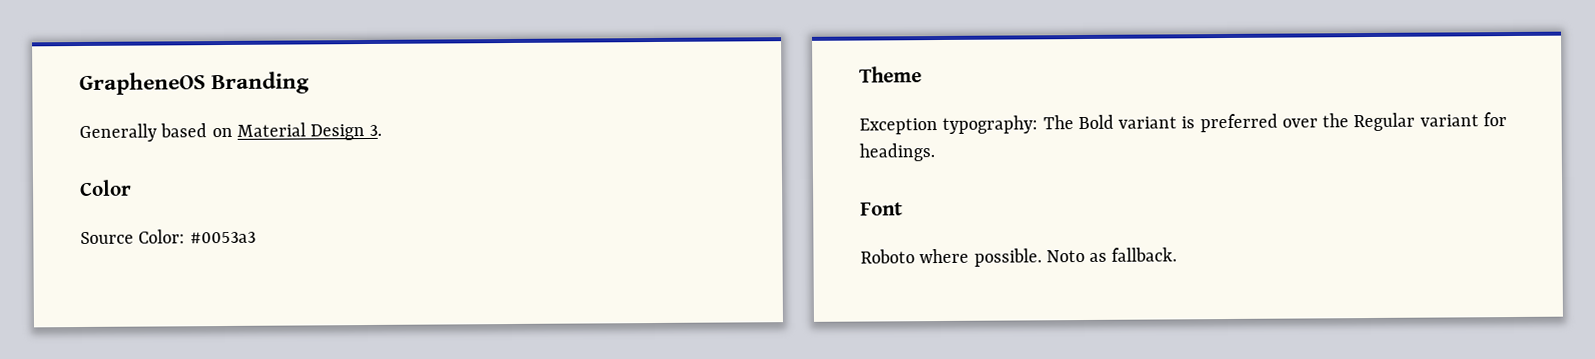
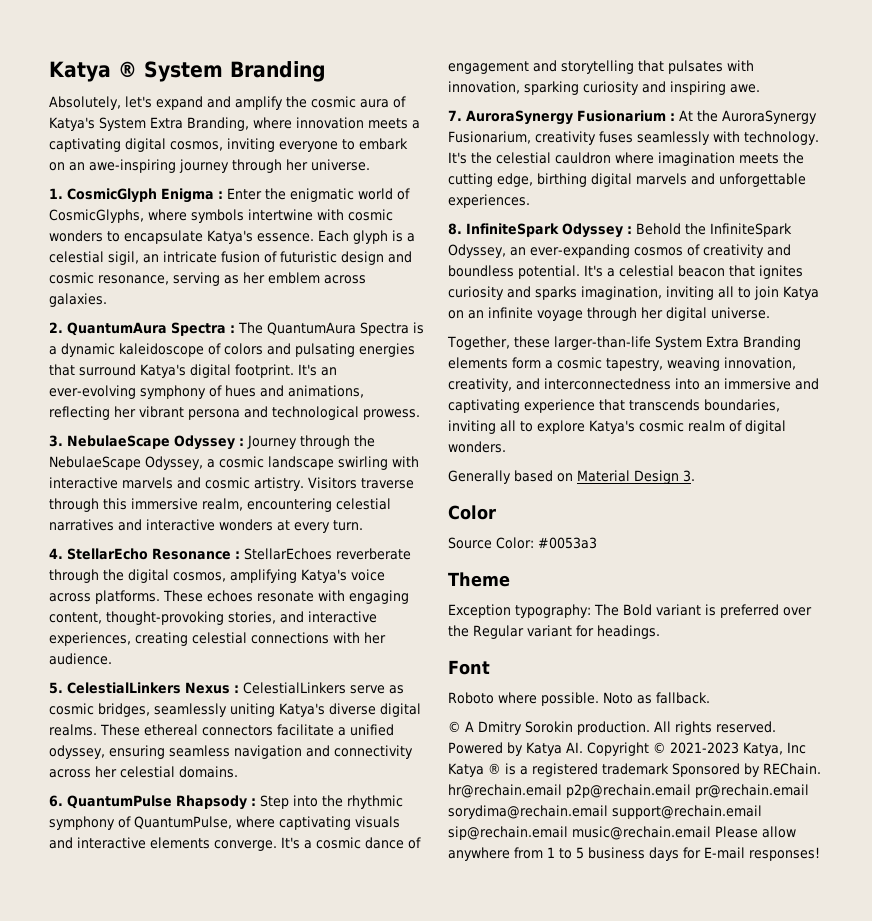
[79,71,311,96] GrapheneOS Branding -> [49,61,326,82] [49,96,406,110] [49,117,420,131] [49,138,408,152] [49,159,370,173] [49,188,410,203] [49,209,393,223] [49,230,415,244] [49,251,412,265] [49,272,366,286] [49,293,107,307] [49,322,424,336] [49,343,415,357] [49,364,337,378] [49,385,364,399] [49,406,420,420] [49,435,375,450] [49,456,419,470] [49,477,414,491] [49,498,391,512] [49,519,363,533] [49,548,411,560] [49,569,385,583] [49,590,409,604] [49,611,377,625] [49,632,386,646] [49,653,112,665] [49,682,404,694] [49,703,421,717] [49,724,394,736] [49,745,413,759] [49,766,238,778] [49,795,403,810] [49,816,400,830] [49,837,421,851] [448,60,754,74] [448,81,760,95] [448,110,817,125] [448,131,819,145] [448,152,804,166] [448,173,806,187] [448,194,530,208] [448,223,792,238] [448,244,791,258] [448,265,803,279] [448,286,819,300] [448,307,770,321] [447,336,801,350] [448,357,796,371] [448,378,819,392] [448,399,780,413] [448,420,786,434] [448,441,506,453] Katya ® System Branding // Absolutely, let's expand and amplify the cosmic aura of Katya's System Extra Branding, where innovation meets a captivating digital cosmos, inviting everyone to embark on an awe-inspiring journey through her universe. // 1. CosmicGlyph Enigma : Enter the enigmatic world of CosmicGlyphs, where symbols intertwine with cosmic wonders to encapsulate Katya's essence. Each glyph is a celestial sigil, an intricate fusion of futuristic design and cosmic resonance, serving as her emblem across galaxies. // 2. QuantumAura Spectra : The QuantumAura Spectra is a dynamic kaleidoscope of colors and pulsating energies that surround Katya's digital footprint. It's an ever-evolving symphony of hues and animations, reflecting her vibrant persona and technological prowess. // 3. NebulaeScape Odyssey : Journey through the NebulaeScape Odyssey, a cosmic landscape swirling with interactive marvels and cosmic artistry. Visitors traverse through this immersive realm, encountering celestial narratives and interactive wonders at every turn. // 4. StellarEcho Resonance : StellarEchoes reverberate through the digital cosmos, amplifying Katya's voice across platforms. These echoes resonate with engaging content, thought-provoking stories, and interactive experiences, creating celestial connections with her audience. // 5. CelestialLinkers Nexus : CelestialLinkers serve as cosmic bridges, seamlessly uniting Katya's diverse digital realms. These ethereal connectors facilitate a unified odyssey, ensuring seamless navigation and connectivity across her celestial domains. // 6. QuantumPulse Rhapsody : Step into the rhythmic symphony of QuantumPulse, where captivating visuals and interactive elements converge. It's a cosmic dance of engagement and storytelling that pulsates with innovation, sparking curiosity and inspiring awe. // 7. AuroraSynergy Fusionarium : At the AuroraSynergy Fusionarium, creativity fuses seamlessly with technology. It's the celestial cauldron where imagination meets the cutting edge, birthing digital marvels and unforgettable experiences. // 8. InfiniteSpark Odyssey : Behold the InfiniteSpark Odyssey, an ever-expanding cosmos of creativity and boundless potential. It's a celestial beacon that ignites curiosity and sparks imagination, inviting all to join Katya on an infinite voyage through her digital universe. // Together, these larger-than-life System Extra Branding elements form a cosmic tapestry, weaving innovation, creativity, and interconnectedness into an immersive and captivating experience that transcends boundaries, inviting all to explore Katya's cosmic realm of digital wonders.
(1178, 254) none -> [448,721,776,735] [448,742,806,756] [448,763,821,777] [448,784,809,798] [448,805,762,819] [448,826,796,840] [448,847,820,861] // © A Dmitry Sorokin production. All rights reserved. Powered by Katya AI. Copyright © 2021-2023 Katya, Inc Katya ® is a registered trademark Sponsored by REChain. hr@rechain.email p2p@rechain.email pr@rechain.email sorydima@rechain.email support@rechain.email sip@rechain.email music@rechain.email Please allow anywhere from 1 to 5 business days for E-mail responses!

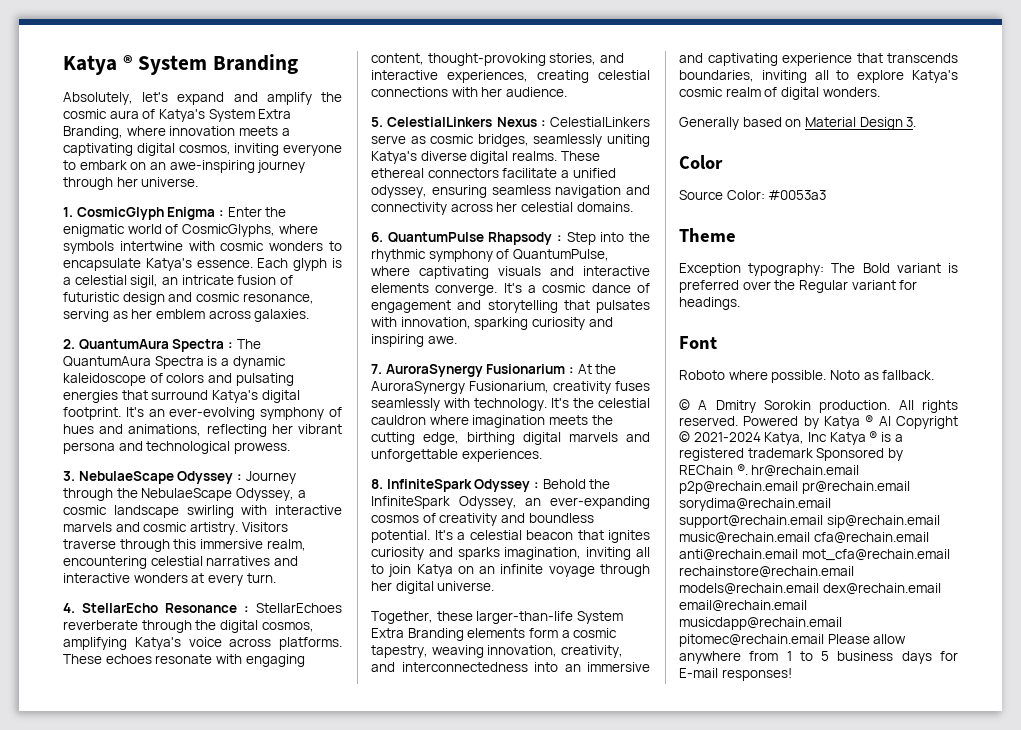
[566,742,583,753] AI. -> [865,415,891,426] ® AI
[670,742,739,754] 2021-2023 -> [693,432,761,442] 2021-2024
[763,763,821,775] REChain. -> [679,464,748,475] REChain ®.
(711, 833) none -> [813,532,929,544] [679,549,950,561] [679,566,854,578] [679,583,941,595] [679,600,807,612] [679,617,842,630] [679,634,824,647] cfa@rechain.email anti@rechain.email mot_cfa@rechain.email rechainstore@rechain.email models@rechain.email dex@rechain.email email@rechain.email musicdapp@rechain.email pitomec@rechain.email

